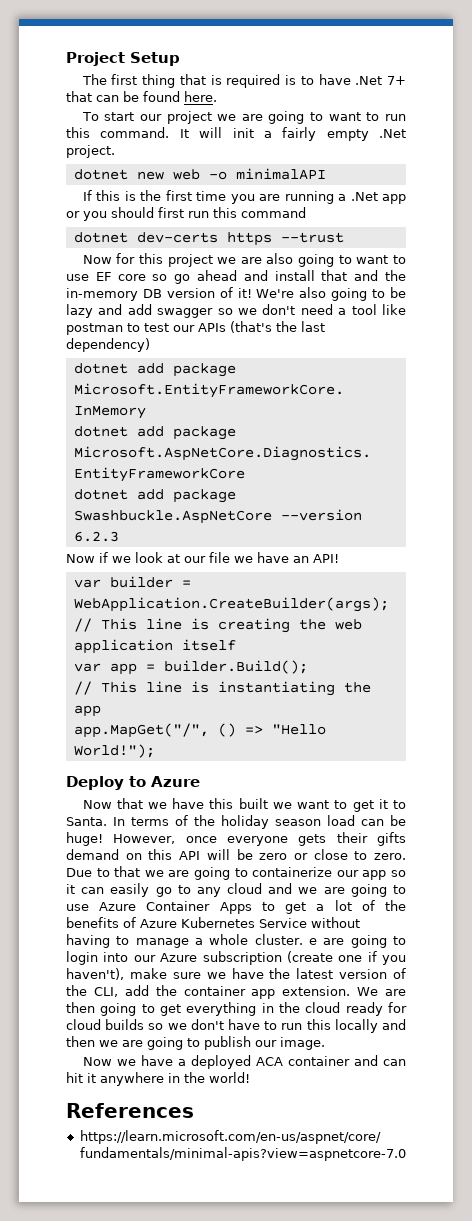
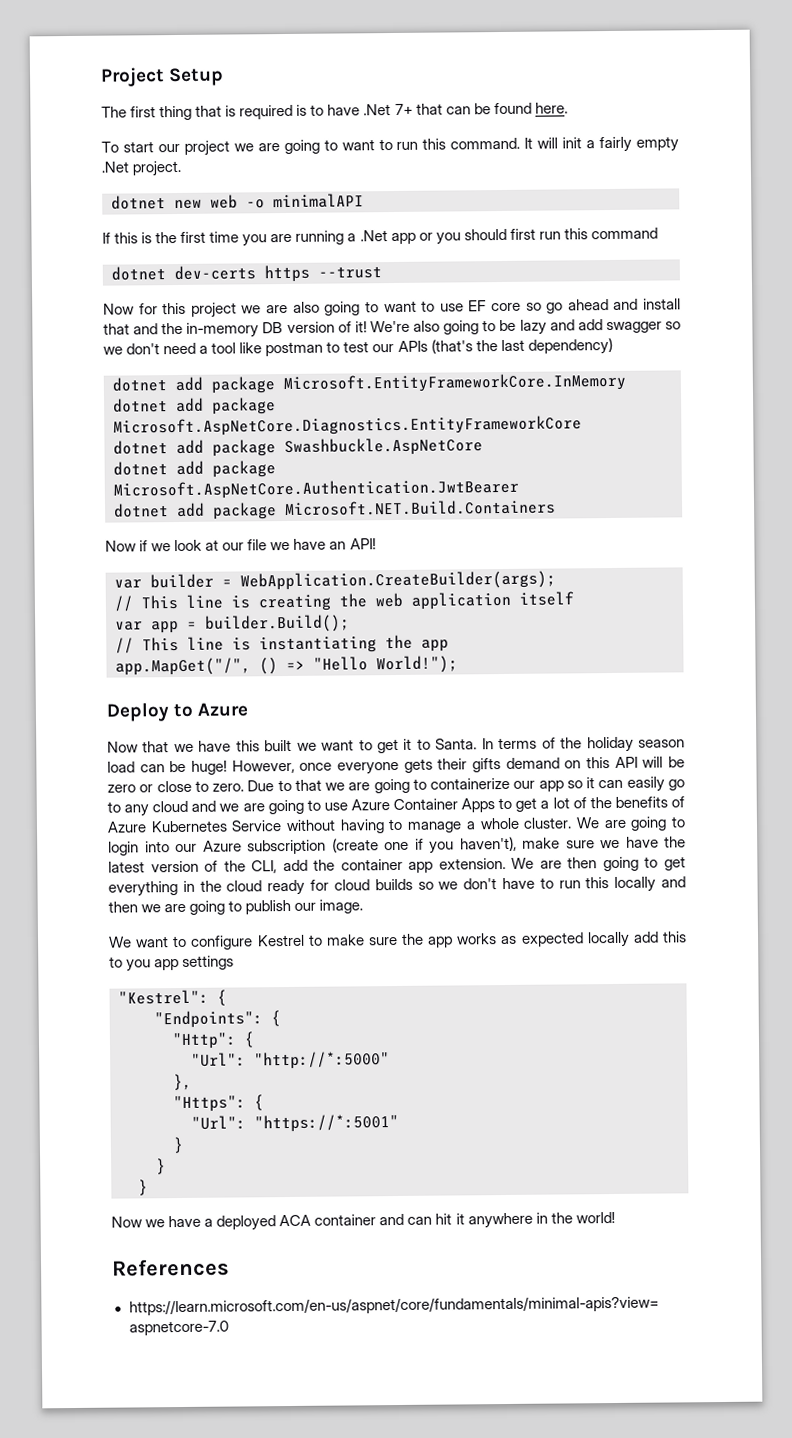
[280,509,362,521] [73,531,119,542] --version 6.2.3 -> [113,460,276,478] [113,478,519,500] [113,499,556,520] // dotnet add package Microsoft.AspNetCore.Authentication.JwtBearer // dotnet add package Microsoft.NET.Build.Containers
[308,938,317,945] e -> [575,817,600,829] We
(325, 1043) none -> [109,931,687,950] [109,955,235,972] [118,989,227,1006] [154,1010,281,1029] [172,1031,255,1050] [191,1051,390,1070] [173,1073,192,1091] [173,1094,264,1113] [191,1113,399,1133] [173,1136,184,1154] [156,1158,166,1175] [138,1179,148,1196] // We want to configure Kestrel to make sure the app works as expected locally add this to you app settings // "Kestrel": { // "Endpoints": { // "Http": { // "Url": "http://*:5000" // }, // "Https": { // "Url": "https://*:5001" // } // } // }

